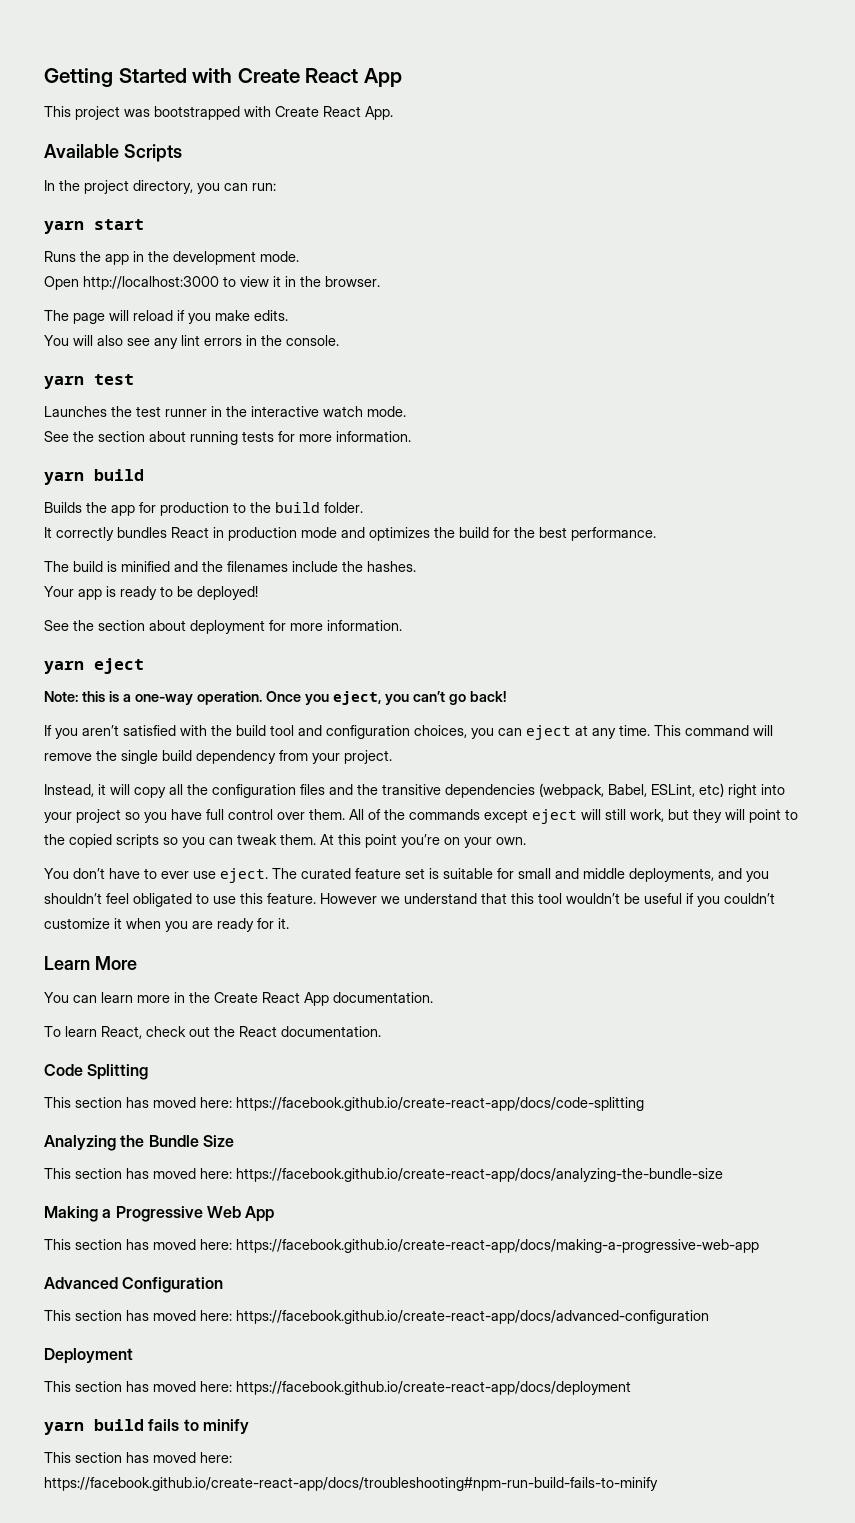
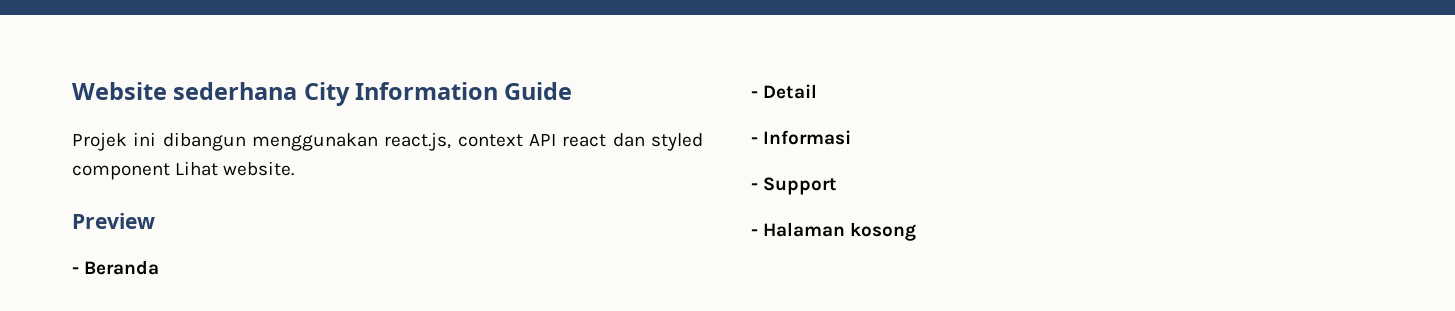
[44,68,402,87] [44,106,393,120] [44,144,182,162] [44,180,276,194] [44,219,144,234] [44,251,299,265] [44,276,380,290] [44,310,288,324] [44,335,339,349] [44,374,134,389] [44,406,406,417] [44,431,411,445] [44,469,144,485] [44,502,363,516] [44,527,656,541] [44,561,416,572] [44,586,258,600] [44,620,402,634] [44,658,144,674] [44,691,506,705] [44,725,773,740] [44,750,392,764] [44,783,785,798] [44,809,798,824] [44,834,526,848] [44,868,769,883] [44,893,775,907] [44,918,289,932] [44,956,137,970] [44,992,433,1006] [44,1026,381,1039] [44,1064,149,1080] [44,1097,644,1111] [44,1135,234,1151] [44,1168,723,1182] [44,1206,275,1222] [44,1239,759,1253] [44,1277,224,1293] [44,1310,709,1324] [44,1348,133,1364] [44,1381,631,1395] [44,1419,249,1435] [44,1452,232,1463] [44,1477,658,1491] Getting Started with Create React App // This project was bootstrapped with Create React App. // Available Scripts // In the project directory, you can run: // yarn start // Runs the app in the development mode. // Open http://localhost:3000 to view it in the browser. // The page will reload if you make edits. // You will also see any lint errors in the console. // yarn test // Launches the test runner in the interactive watch mode. // See the section about running tests for more information. // yarn build // Builds the app for production to the build folder. // It correctly bundles React in production mode and optimizes the build for the best performance. // The build is minified and the filenames include the hashes. // Your app is ready to be deployed! // See the section about deployment for more information. // yarn eject // Note: this is a one-way operation. Once you eject, you can’t go back! // If you aren’t satisfied with the build tool and configuration choices, you can eject at any time. This command will remove the single build dependency from your project. // Instead, it will copy all the configuration files and the transitive dependencies (webpack, Babel, ESLint, etc) right into your project so you have full control over them. All of the commands except eject will still work, but they will point to the copied scripts so you can tweak them. At this point you’re on your own. // You don’t have to ever use eject. The curated feature set is suitable for small and middle deployments, and you shouldn’t feel obligated to use this feature. However we understand that this tool wouldn’t be useful if you couldn’t customize it when you are ready for it. // Learn More // You can learn more in the Create React App documentation. // To learn React, check out the React documentation. // Code Splitting // This section has moved here: https://facebook.github.io/create-react-app/docs/code-splitting // Analyzing the Bundle Size // This section has moved here: https://facebook.github.io/create-react-app/docs/analyzing-the-bundle-size // Making a Progressive Web App // This section has moved here: https://facebook.github.io/create-react-app/docs/making-a-progressive-web-app // Advanced Configuration // This section has moved here: https://facebook.github.io/create-react-app/docs/advanced-configuration // Deployment // This section has moved here: https://facebook.github.io/create-react-app/docs/deployment // yarn build fails to minify // This section has moved here: https://facebook.github.io/create-react-app/docs/troubleshooting#npm-run-build-fails-to-minify -> [72,82,573,106] [72,132,703,151] [72,161,295,180] [72,213,155,229] [72,260,160,275] [751,84,818,99] [751,130,852,145] [751,177,838,195] [751,222,917,241] Website sederhana City Information Guide // Projek ini dibangun menggunakan react.js, context API react dan styled component Lihat website. // Preview // - Beranda // - Detail // - Informasi // - Support // - Halaman kosong

